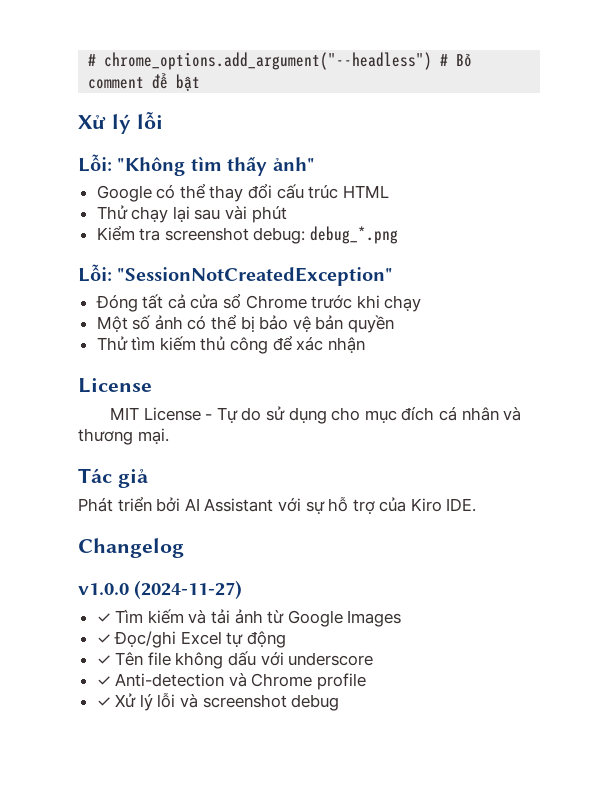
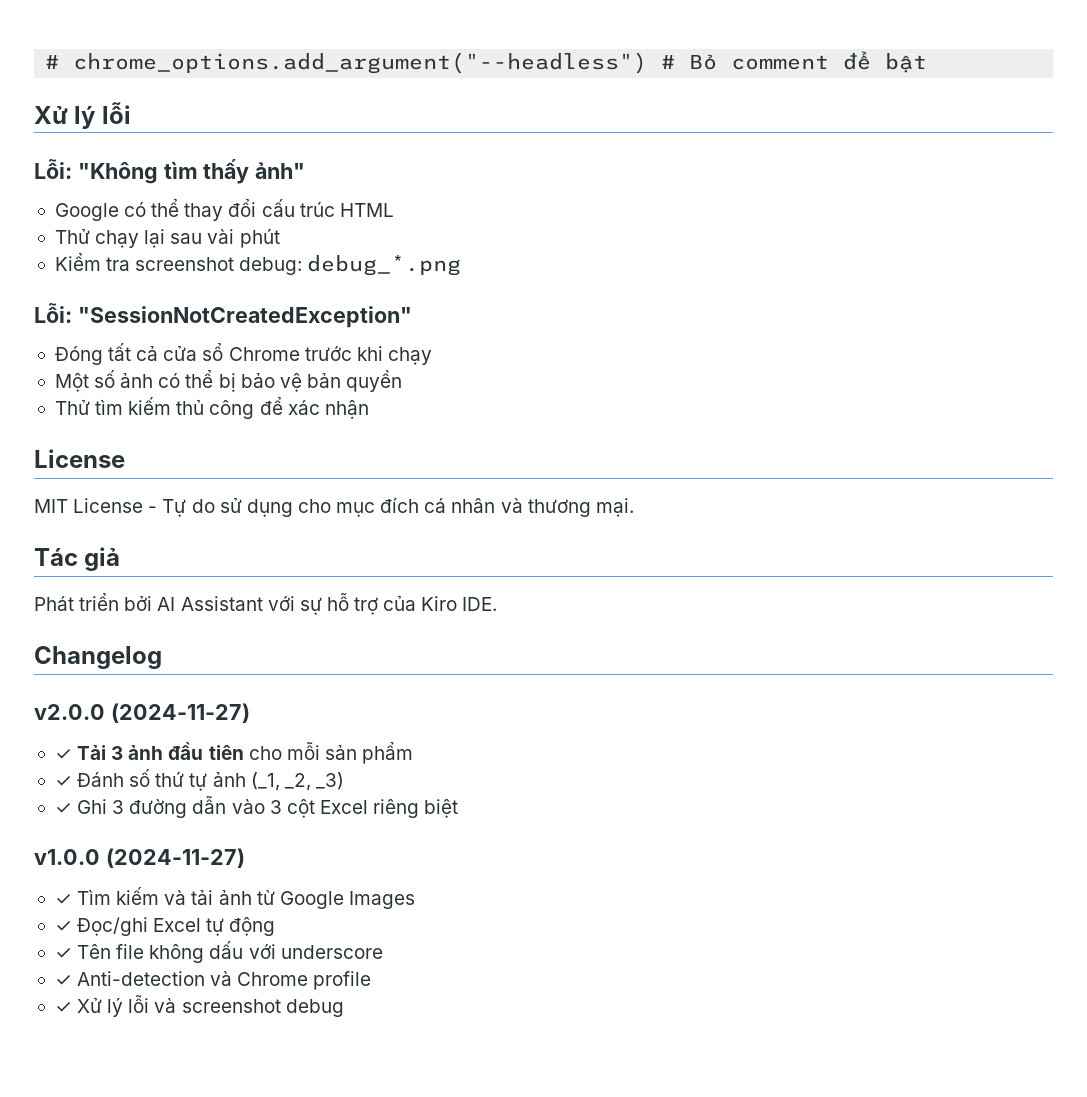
(184, 548) none -> [34,703,250,723] [54,742,414,764] [54,769,344,791] [54,796,459,818] // v2.0.0 (2024-11-27) // ✓ Tải 3 ảnh đầu tiên cho mỗi sản phẩm // ✓ Đánh số thứ tự ảnh (_1, _2, _3) // ✓ Ghi 3 đường dẫn vào 3 cột Excel riêng biệt

